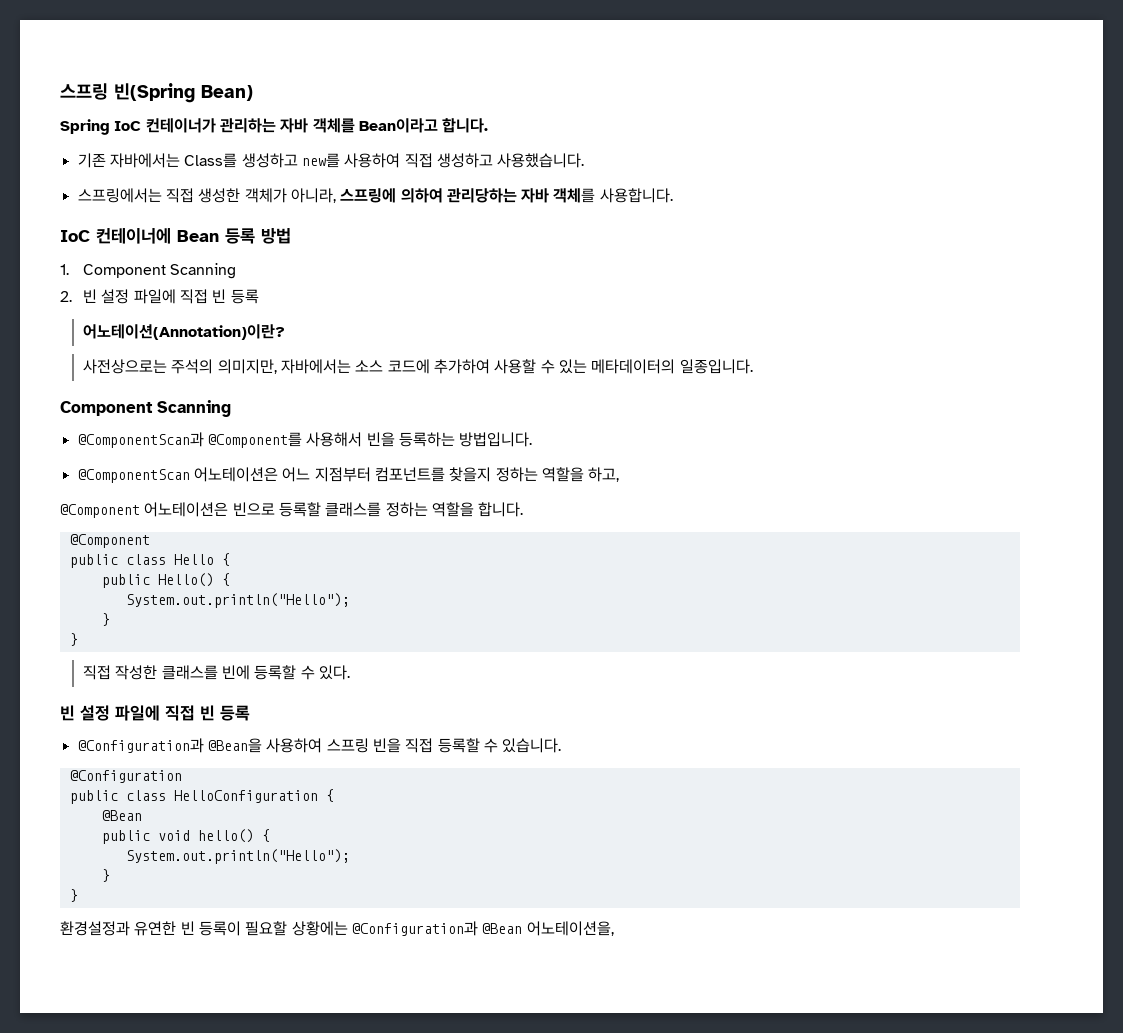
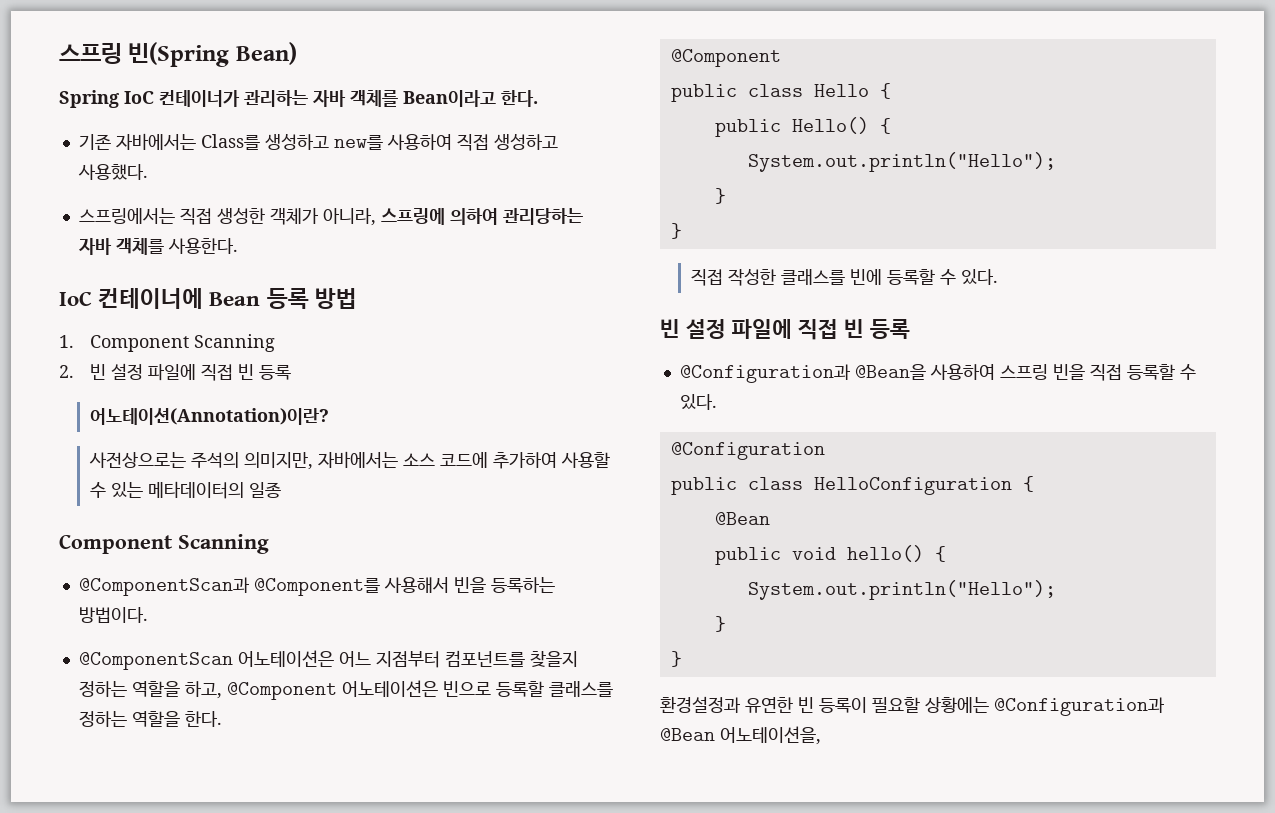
[442,118,489,133] 합니다. -> [501,90,538,107] 한다.
[497,153,585,168] 사용했습니다. -> [77,164,148,180] 사용했다.
[599,188,673,203] 사용합니다. -> [167,238,238,254] 사용한다.
[679,359,753,374] 일종입니다. -> [248,482,281,498] 일종
[459,432,533,447] 방법입니다. -> [78,607,148,623] 방법이다.
(620, 474) // -> (222, 690) none
[478,502,524,517] 합니다. -> [184,711,222,727] 한다.
[502,738,562,753] 있습니다. -> [679,394,717,410] 있다.

